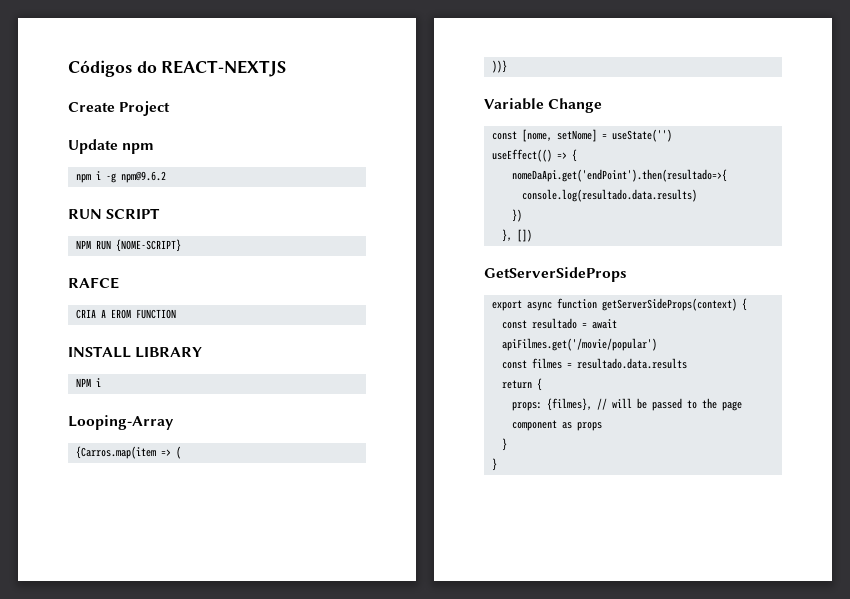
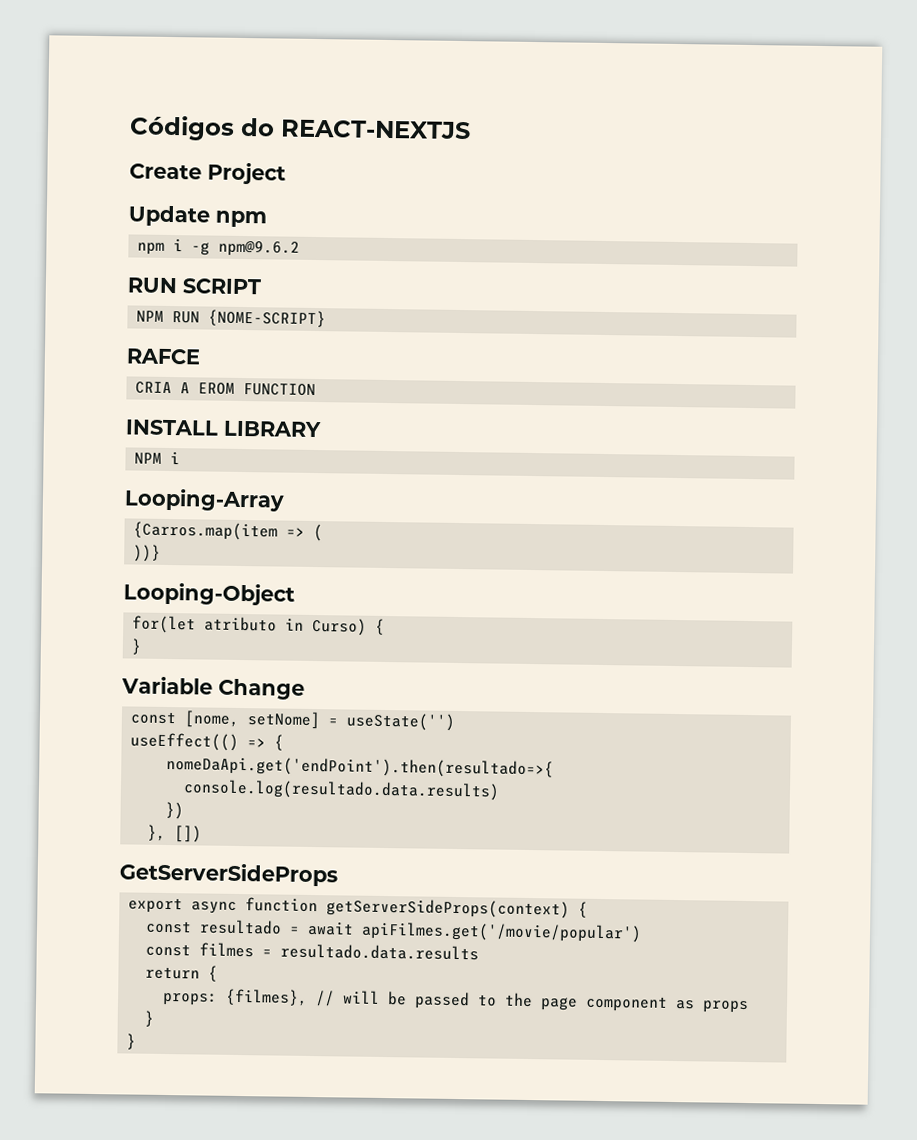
(507, 66) none -> [123,582,295,606] [132,615,386,636] [131,638,143,655] // Looping-Object // for(let atributo in Curso) { // }

